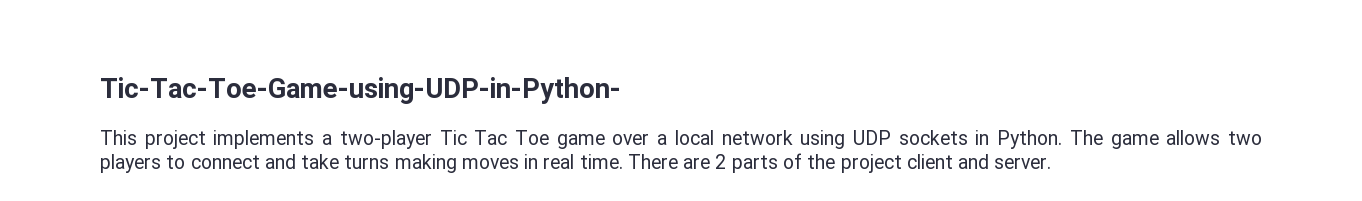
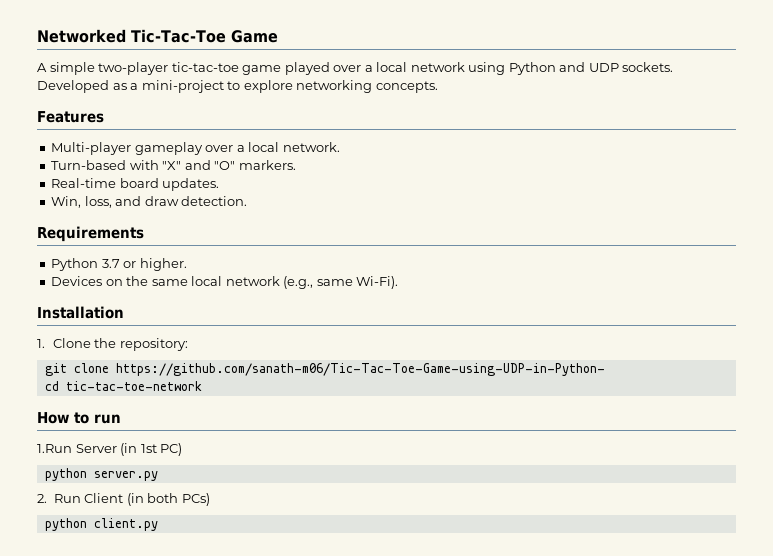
[100,77,621,104] [100,130,605,149] Tic-Tac-Toe-Game-using-UDP-in-Python- // This project implements a two-player Tic Tac Toe game -> [37,29,278,43] [37,62,330,75] Networked Tic-Tac-Toe Game // A simple two-player tic-tac-toe game played
[852,130,1262,149] [100,153,1052,173] UDP sockets in Python. The game allows two players to connect and take turns making moves in real time. There are 2 parts of the project client and server. -> [508,62,674,75] [37,80,438,93] [37,111,104,123] [51,142,340,155] [51,160,296,170] [51,178,220,191] [51,196,248,208] [37,226,144,242] [51,258,187,271] [51,276,399,289] [37,306,124,319] [37,338,188,351] [44,363,605,376] [44,381,202,391] [37,412,121,424] [37,443,183,456] [44,468,158,481] [37,493,210,506] [44,518,158,531] Python and UDP sockets. Developed as a mini-project to explore networking concepts. // Features // Multi-player gameplay over a local network. // Turn-based with "X" and "O" markers. // Real-time board updates. // Win, loss, and draw detection. // Requirements // Python 3.7 or higher. // Devices on the same local network (e.g., same Wi-Fi). // Installation // 1. Clone the repository: // git clone https://github.com/sanath-m06/Tic-Tac-Toe-Game-using-UDP-in-Python- // cd tic-tac-toe-network // How to run // 1.Run Server (in 1st PC) // python server.py // 2. Run Client (in both PCs) // python client.py

